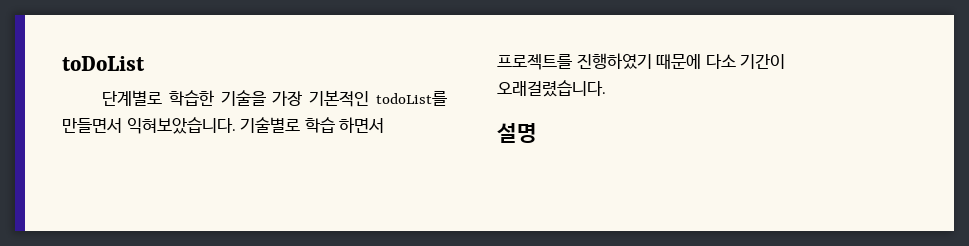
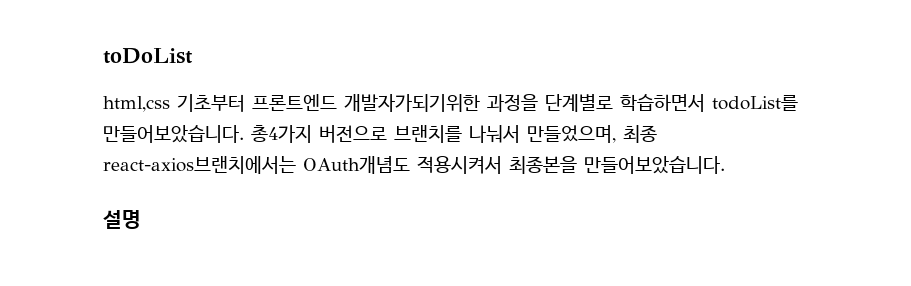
[102,90,447,107] [62,117,385,134] [497,53,786,70] [497,80,606,97] 단계별로 학습한 기술을 가장 기본적인 todoList를 만들면서 익혀보았습니다. 기술별로 학습 하면서 프로젝트를 진행하였기 때문에 다소 기간이 오래걸렸습니다. -> [103,94,798,112] [103,125,657,143] [103,156,725,174] html,css 기초부터 프론트엔드 개발자가되기위한 과정을 단계별로 학습하면서 todoList를 만들어보았습니다. 총4가지 버전으로 브랜치를 나눠서 만들었으며, 최종 react-axios브랜치에서는 OAuth개념도 적용시켜서 최종본을 만들어보았습니다.

